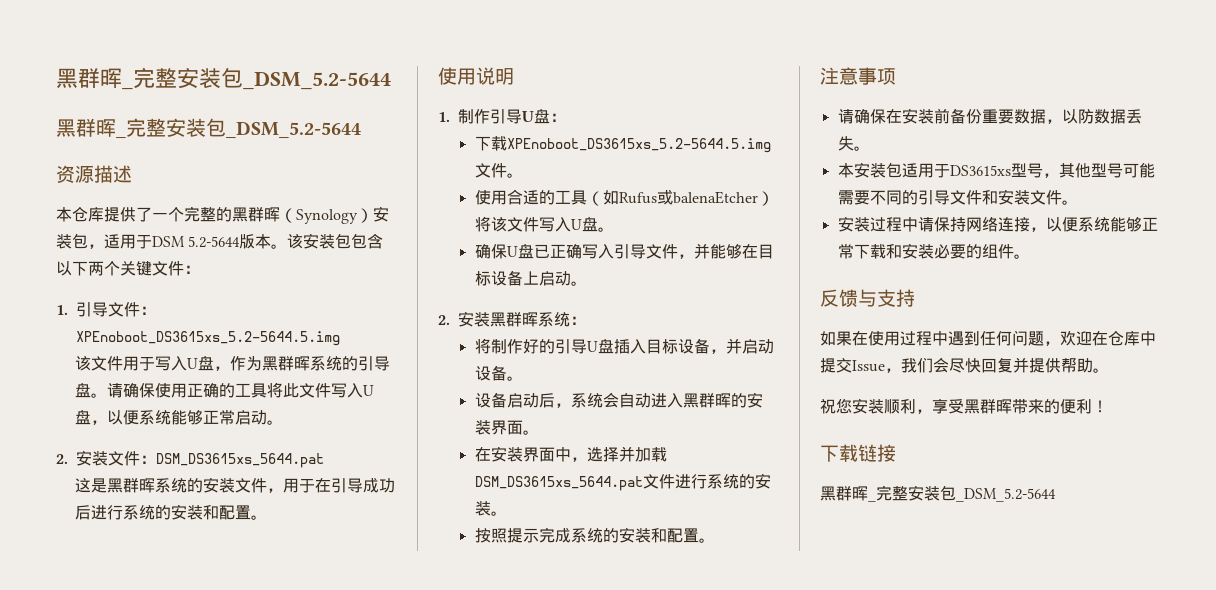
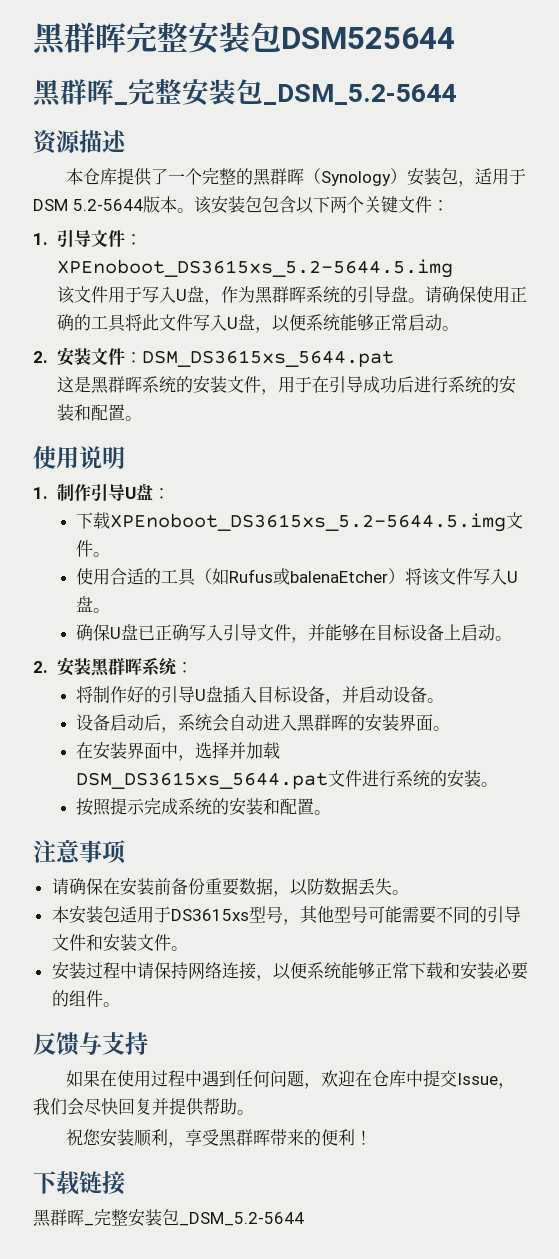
[56,67,391,90] 黑群晖_完整安装包_DSM_5.2-5644 -> [33,22,455,55] 黑群晖完整安装包DSM525644

